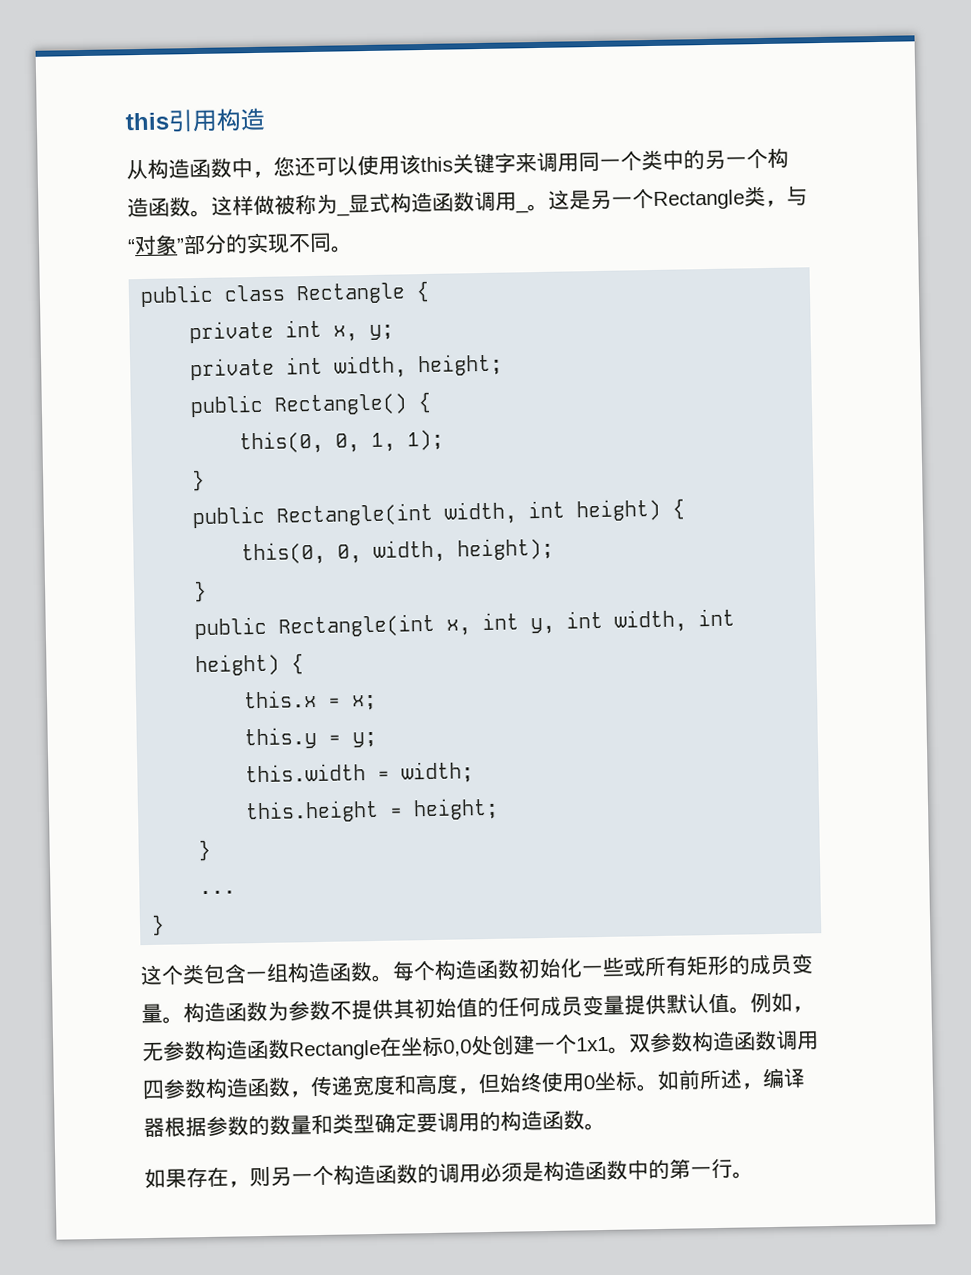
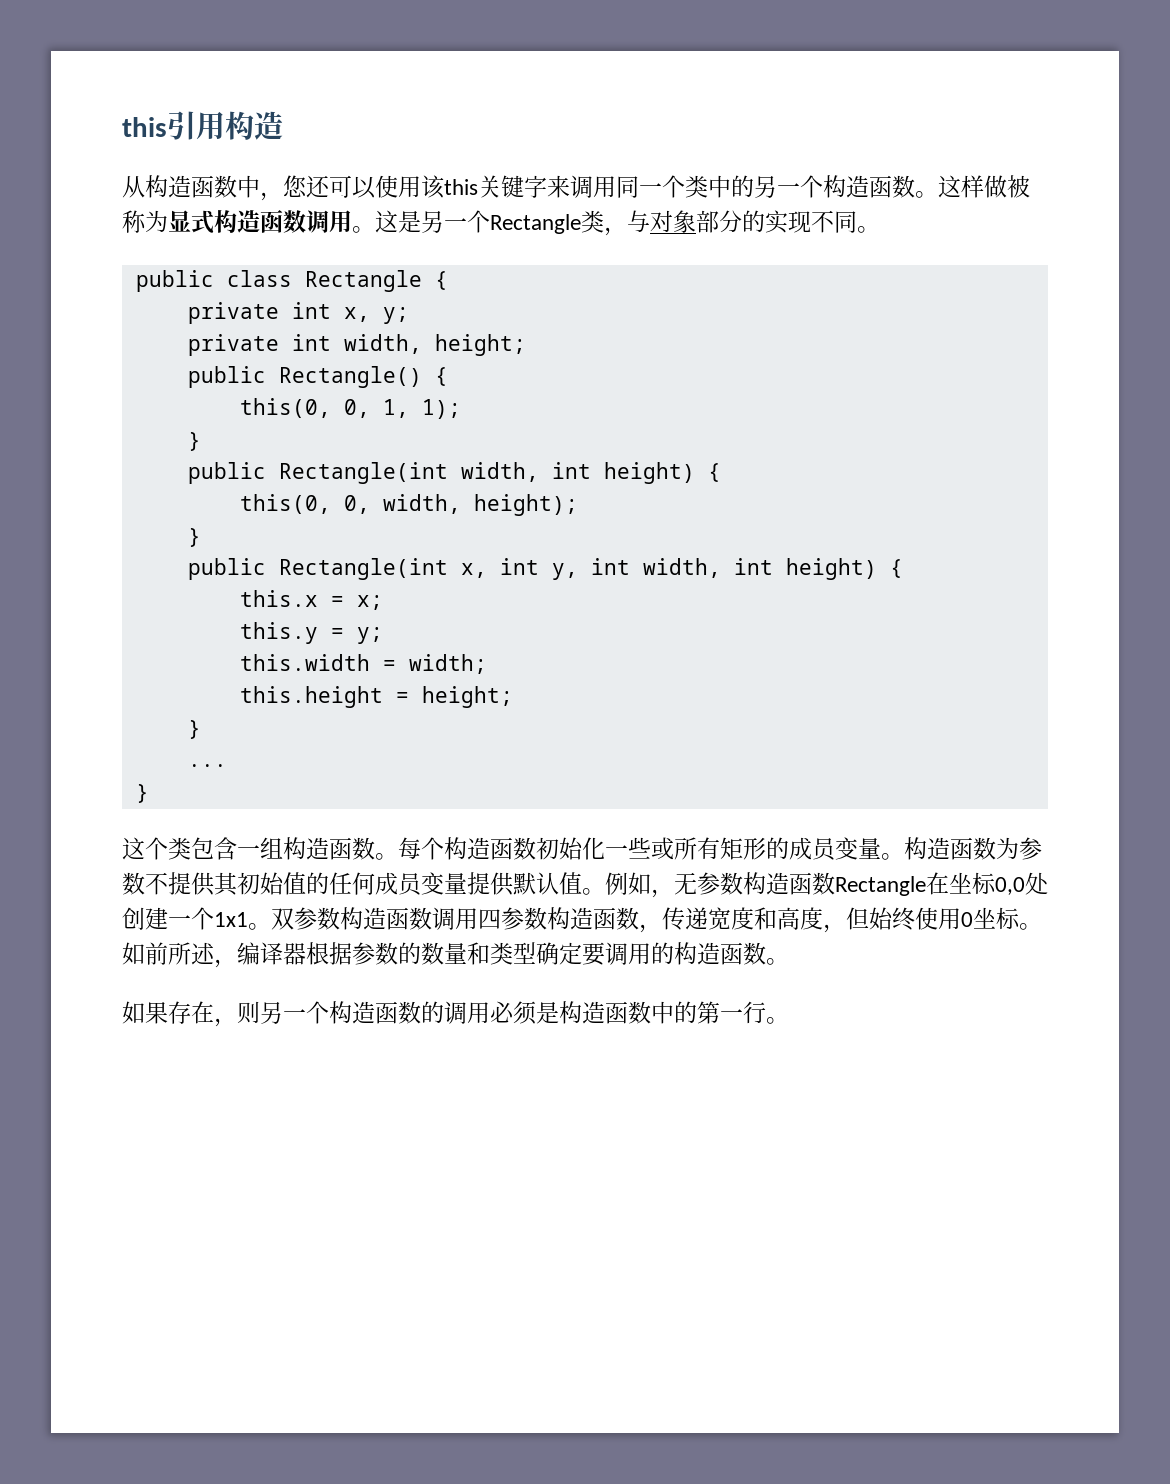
[336,211,350,217] _ -> (168, 221) none
[515,208,529,214] _ -> (352, 221) none
[127,234,185,256] “对象” -> [650,210,696,233] 对象

